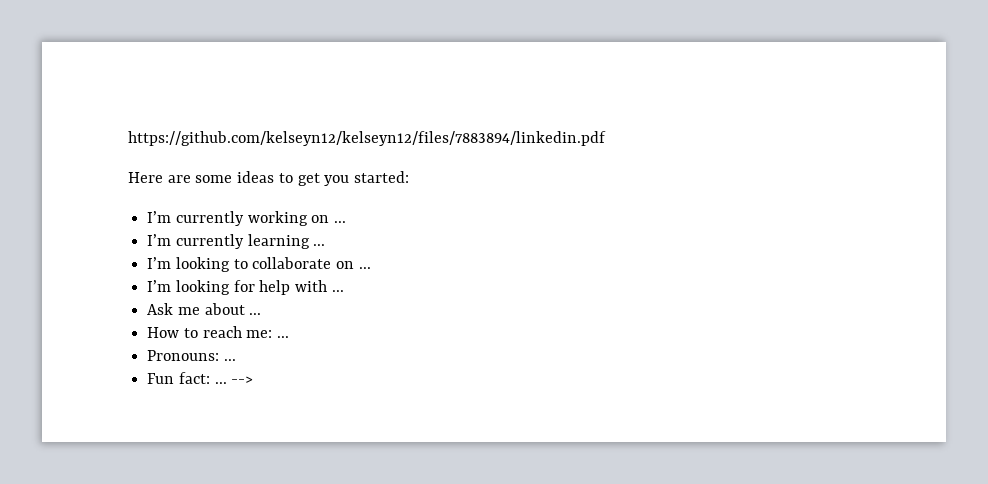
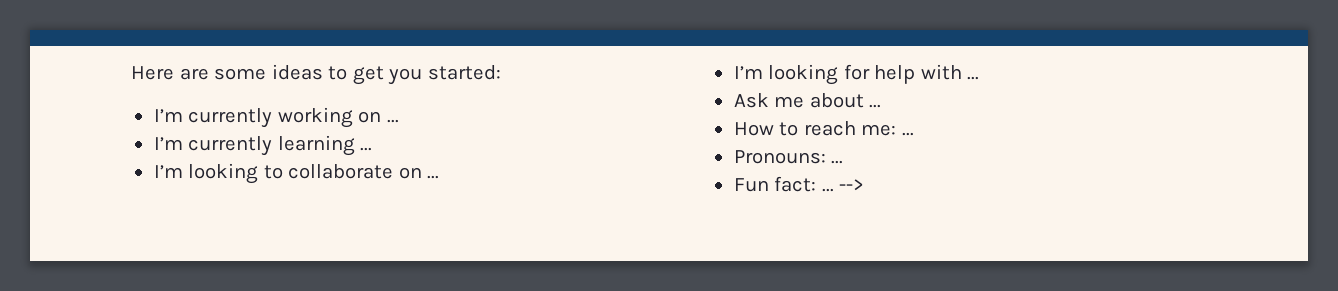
[128,131,606,146] https://github.com/kelseyn12/kelseyn12/files/7883894/linkedin.pdf // -> (131, 73) none

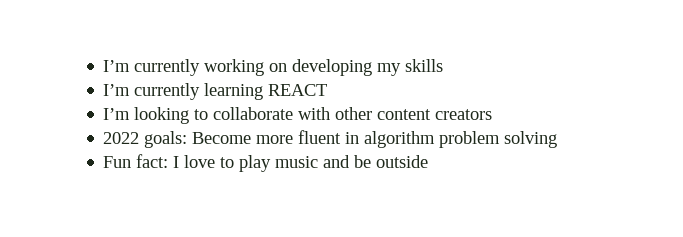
[131,64,501,85] Here are some ideas to get you started: // -> (103, 66) none
[386,119,399,123] ... -> [292,59,444,76] developing my skills
[360,147,373,151] ... -> [268,84,328,96] REACT
[398,167,440,179] [733,64,980,85] [733,93,882,108] [733,121,914,136] [733,150,844,164] [733,176,865,192] on ... // I’m looking for help with ... // Ask me about ... // How to reach me: ... // Pronouns: ... // Fun fact: ... --> -> [298,107,493,120] [103,130,558,148] [103,154,429,172] with other content creators // 2022 goals: Become more fluent in algorithm problem solving // Fun fact: I love to play music and be outside

